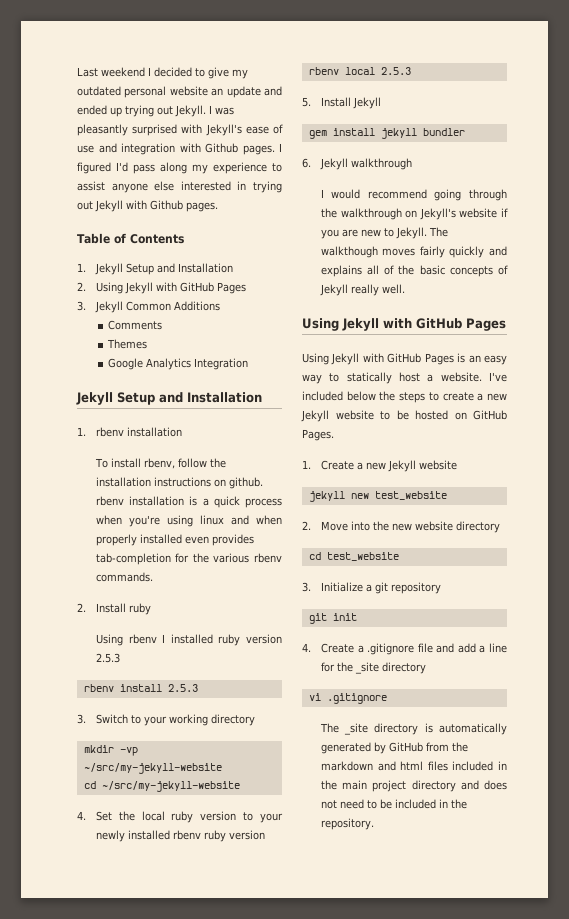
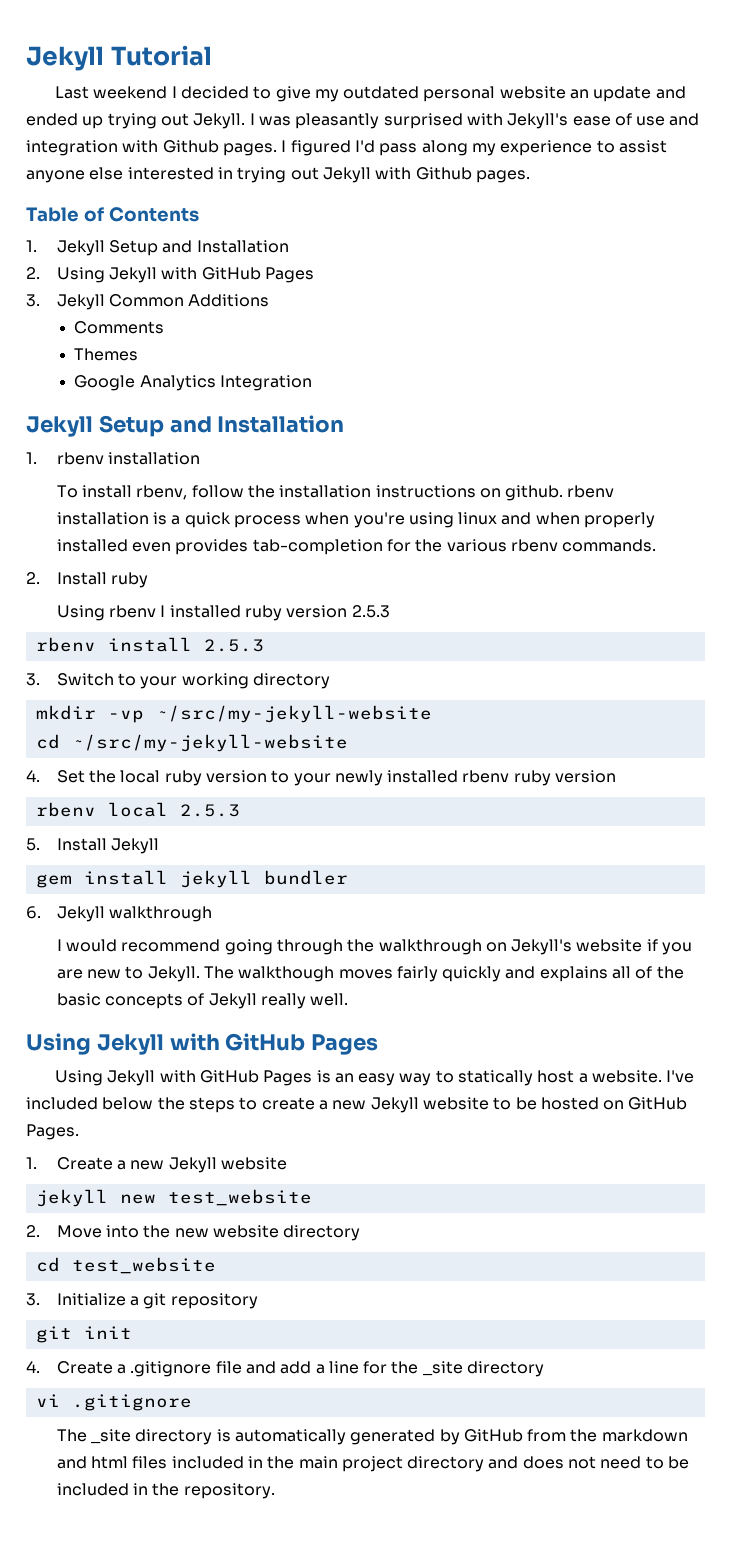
(77, 72) none -> [26,45,212,71] Jekyll Tutorial //

